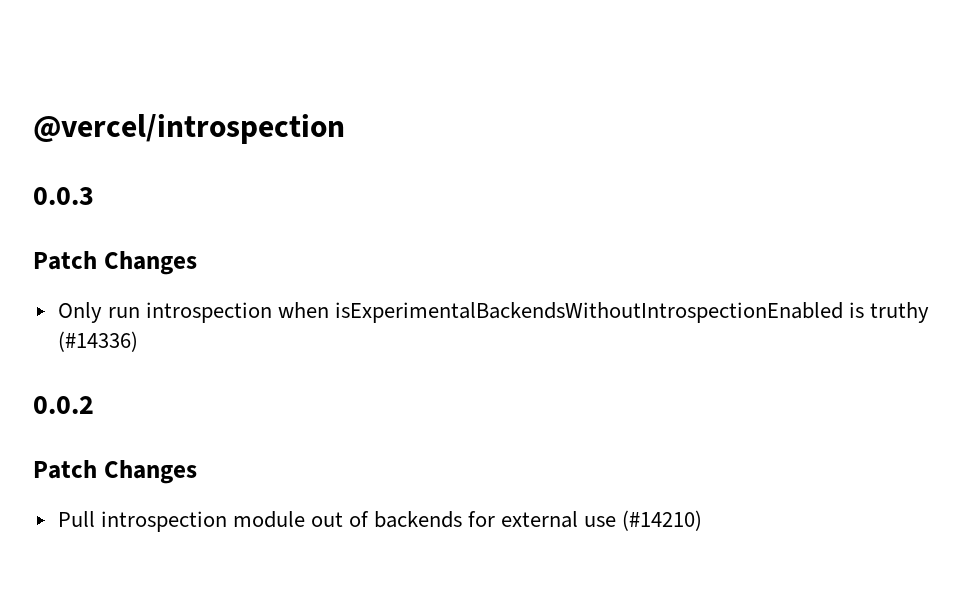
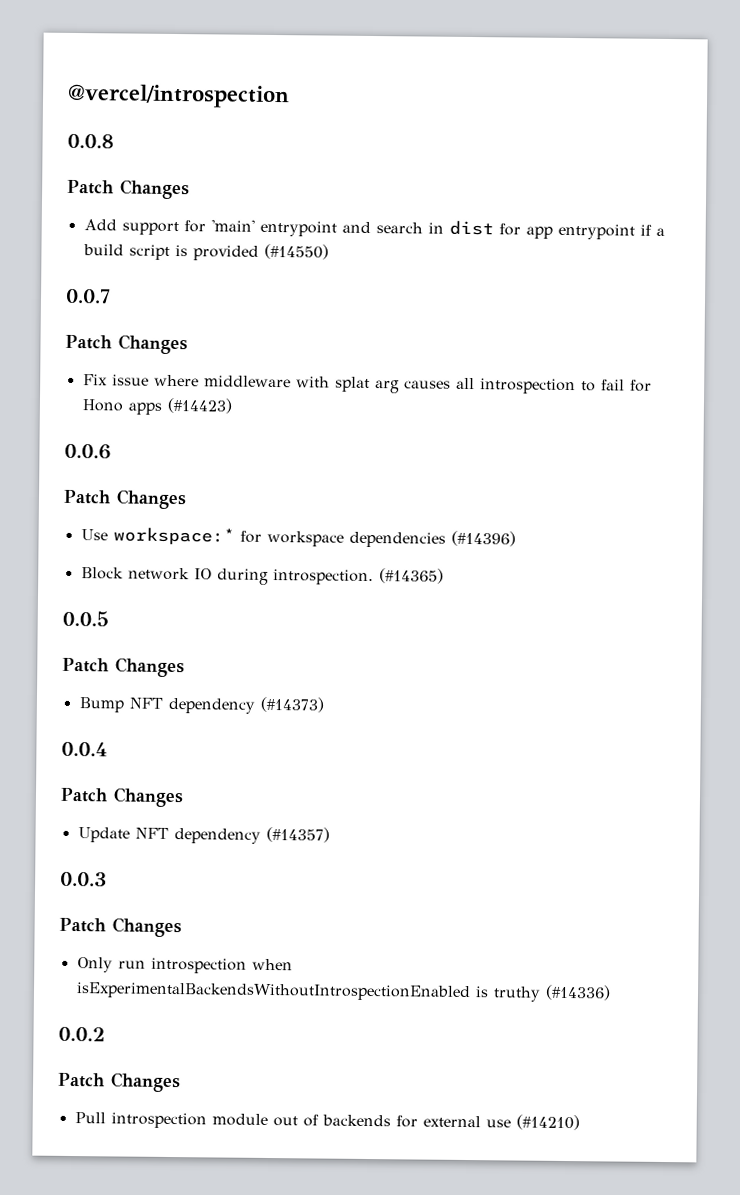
(345, 129) none -> [67,133,114,149] [67,179,190,200] [83,219,665,240] [82,243,329,261] [65,288,111,304] [65,334,188,355] [82,374,652,395] [81,397,233,415] [64,443,112,460] [63,489,187,510] [80,527,516,548] [80,567,444,586] [62,610,109,627] [62,657,185,678] [78,696,324,714] [61,741,108,757] [60,787,184,808] [77,826,330,844] // 0.0.8 // Patch Changes // Add support for 'main' entrypoint and search in dist for app entrypoint if a build script is provided (#14550) // 0.0.7 // Patch Changes // Fix issue where middleware with splat arg causes all introspection to fail for Hono apps (#14423) // 0.0.6 // Patch Changes // Use workspace:* for workspace dependencies (#14396) // Block network IO during introspection. (#14365) // 0.0.5 // Patch Changes // Bump NFT dependency (#14373) // 0.0.4 // Patch Changes // Update NFT dependency (#14357)

